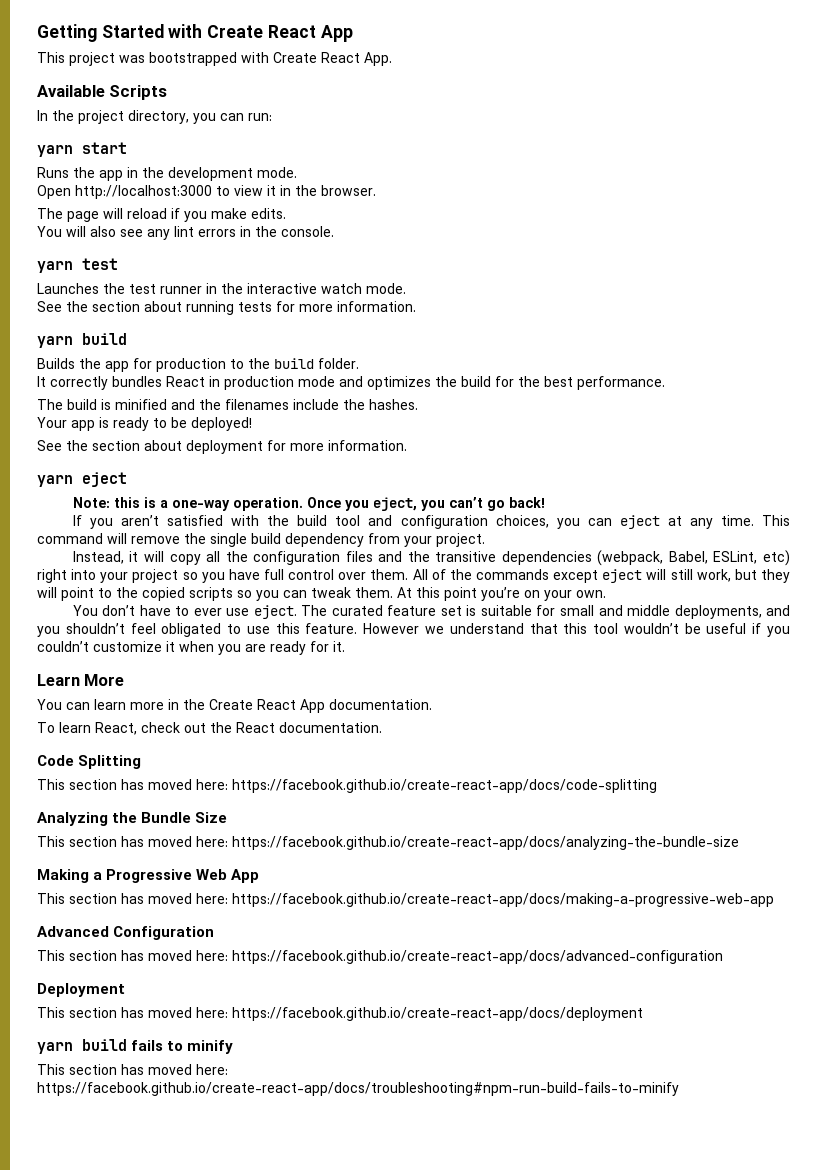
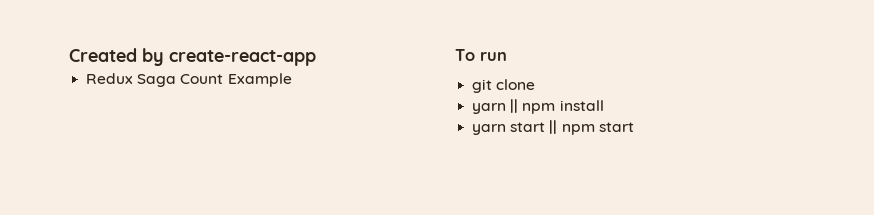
[37,24,353,42] [37,52,392,66] [37,85,168,100] [37,110,272,124] [37,142,127,157] [37,167,297,181] [37,185,376,199] [37,208,286,222] [37,226,334,240] [37,258,118,273] [37,283,406,294] [37,301,416,315] [37,333,127,348] [37,358,359,372] [37,376,665,390] [37,399,418,410] [37,417,252,431] [37,440,407,454] [37,472,127,487] [72,497,545,511] [72,515,790,529] [37,533,485,547] [72,550,790,566] [37,569,790,583] [37,587,606,601] [72,605,791,619] [37,623,791,637] [37,641,345,655] [37,674,125,686] [37,699,432,713] [37,722,382,735] [37,755,142,769] [37,779,657,793] [37,812,228,826] [37,836,739,850] [37,869,260,883] [37,893,774,907] [37,926,215,940] [37,950,723,964] [37,983,125,997] [37,1007,643,1021] [37,1039,234,1054] [37,1064,228,1075] [37,1082,679,1096] Getting Started with Create React App // This project was bootstrapped with Create React App. // Available Scripts // In the project directory, you can run: // yarn start // Runs the app in the development mode. // Open http://localhost:3000 to view it in the browser. // The page will reload if you make edits. // You will also see any lint errors in the console. // yarn test // Launches the test runner in the interactive watch mode. // See the section about running tests for more information. // yarn build // Builds the app for production to the build folder. // It correctly bundles React in production mode and optimizes the build for the best performance. // The build is minified and the filenames include the hashes. // Your app is ready to be deployed! // See the section about deployment for more information. // yarn eject // Note: this is a one-way operation. Once you eject, you can’t go back! // If you aren’t satisfied with the build tool and configuration choices, you can eject at any time. This command will remove the single build dependency from your project. // Instead, it will copy all the configuration files and the transitive dependencies (webpack, Babel, ESLint, etc) right into your project so you have full control over them. All of the commands except eject will still work, but they will point to the copied scripts so you can tweak them. At this point you’re on your own. // You don’t have to ever use eject. The curated feature set is suitable for small and middle deployments, and you shouldn’t feel obligated to use this feature. However we understand that this tool wouldn’t be useful if you couldn’t customize it when you are ready for it. // Learn More // You can learn more in the Create React App documentation. // To learn React, check out the React documentation. // Code Splitting // This section has moved here: https://facebook.github.io/create-react-app/docs/code-splitting // Analyzing the Bundle Size // This section has moved here: https://facebook.github.io/create-react-app/docs/analyzing-the-bundle-size // Making a Progressive Web App // This section has moved here: https://facebook.github.io/create-react-app/docs/making-a-progressive-web-app // Advanced Configuration // This section has moved here: https://facebook.github.io/create-react-app/docs/advanced-configuration // Deployment // This section has moved here: https://facebook.github.io/create-react-app/docs/deployment // yarn build fails to minify // This section has moved here: https://facebook.github.io/create-react-app/docs/troubleshooting#npm-run-build-fails-to-minify -> [69,48,316,66] [86,73,292,87] [455,49,507,61] [472,79,536,93] [472,99,604,114] [472,120,634,135] Created by create-react-app // Redux Saga Count Example // To run // git clone // yarn || npm install // yarn start || npm start

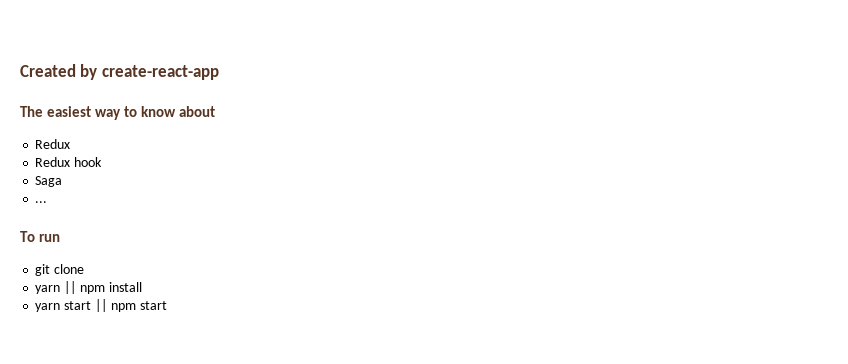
[86,73,134,84] // Redux -> [20,106,216,120] [35,139,71,149] [35,157,103,167] // The easiest way to know about // Redux // Redux hook //
[180,73,292,87] Count Example -> [35,201,48,203] // ...

